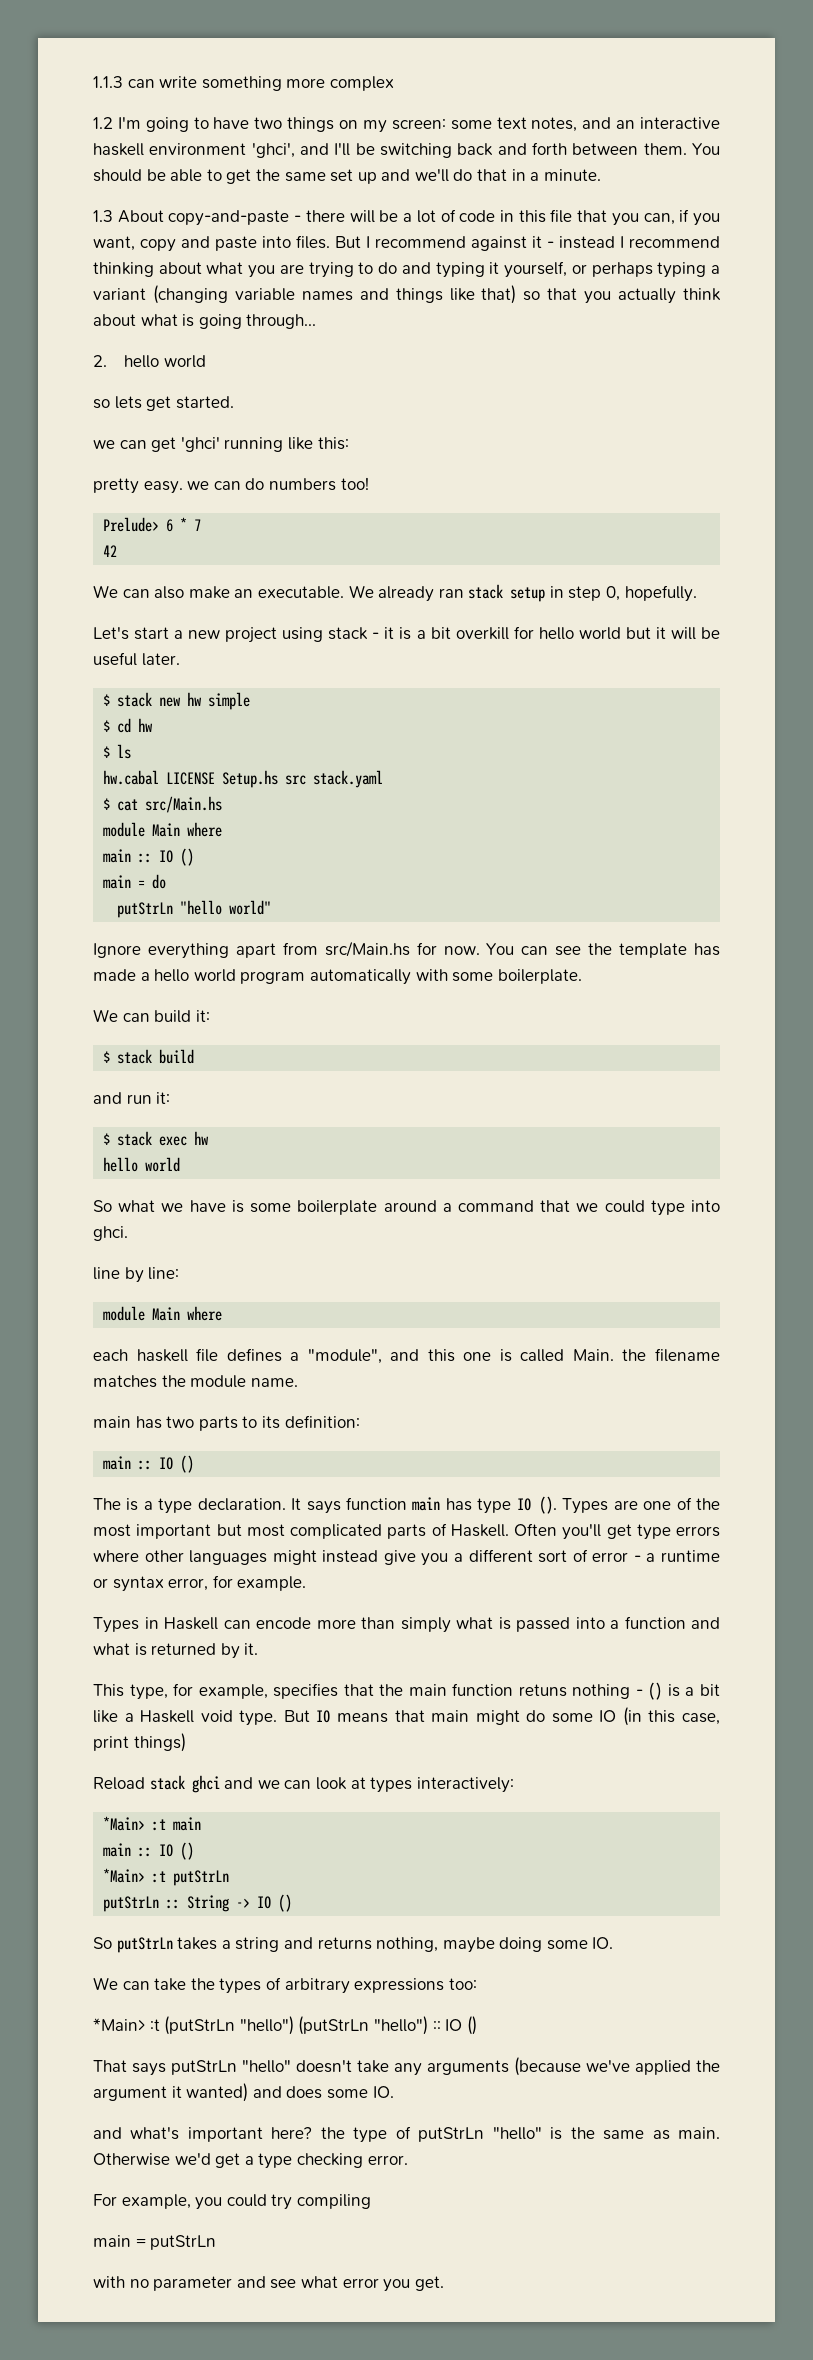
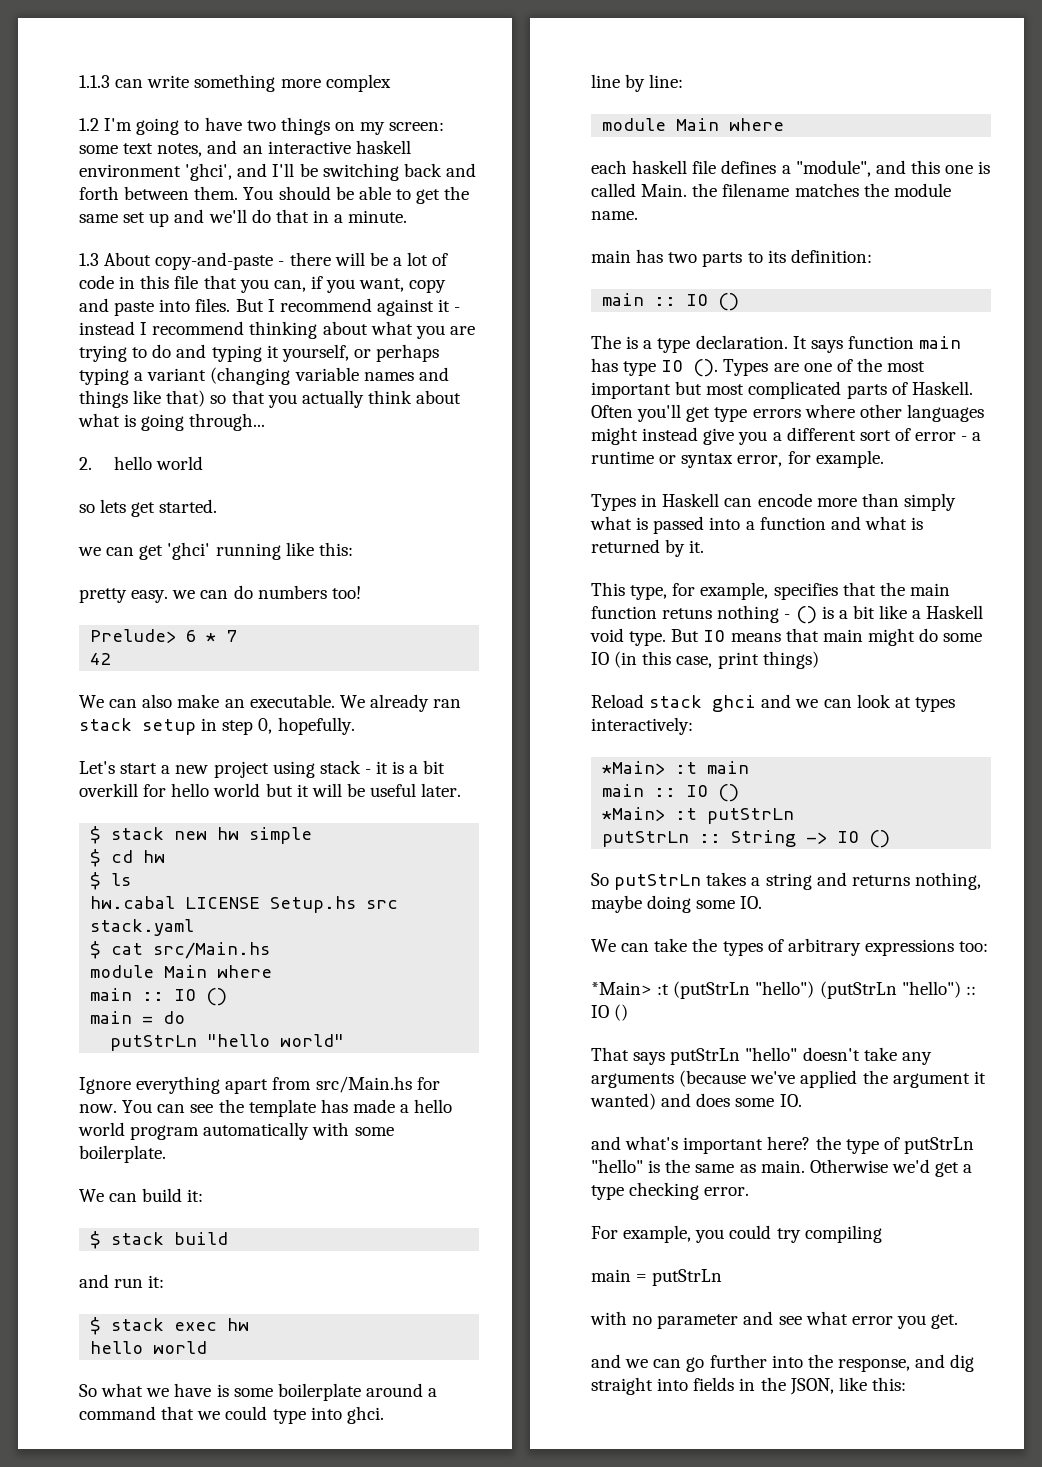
(444, 2283) none -> [591,1354,975,1372] [591,1377,906,1395] // and we can go further into the response, and dig straight into fields in the JSON, like this:

